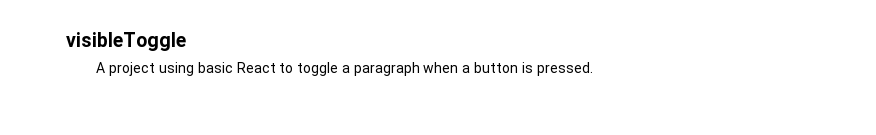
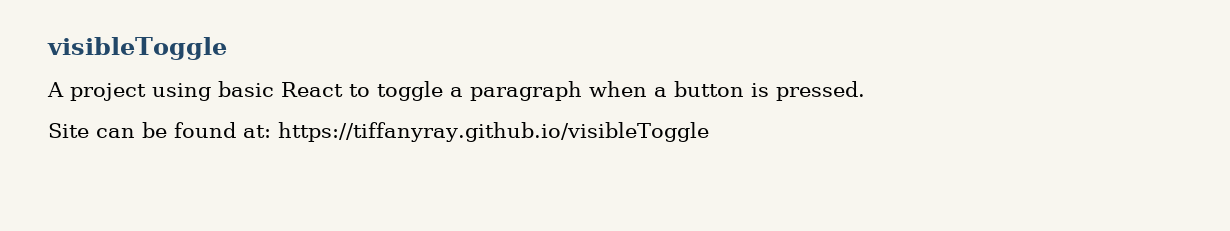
(593, 69) none -> [48,122,709,142] // Site can be found at: https://tiffanyray.github.io/visibleToggle

